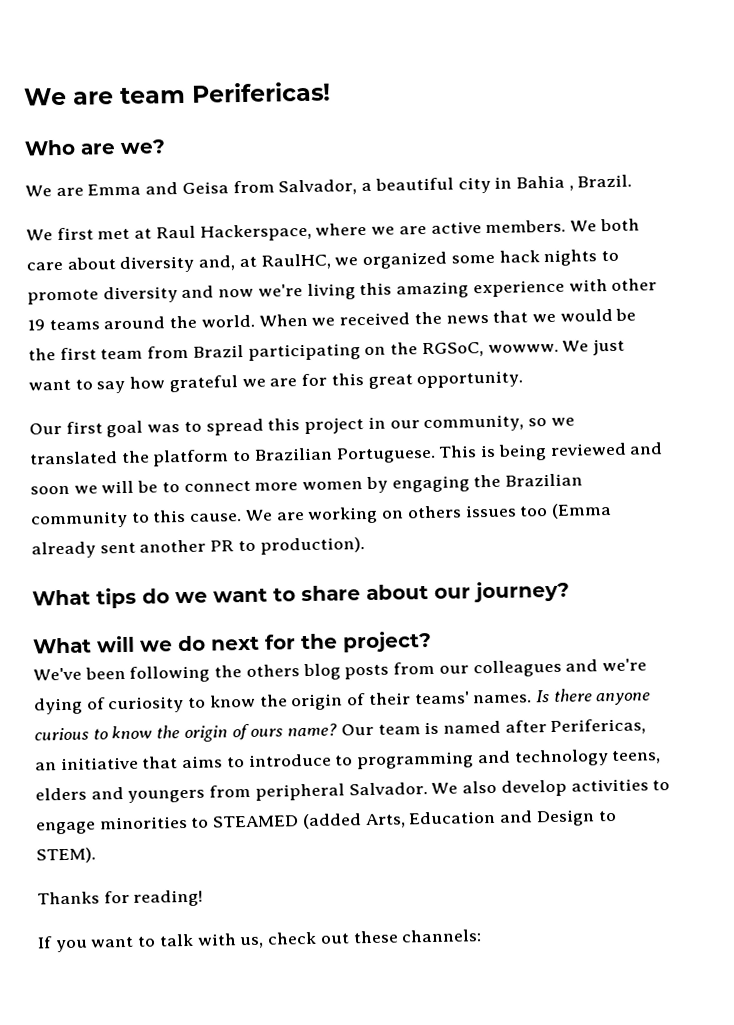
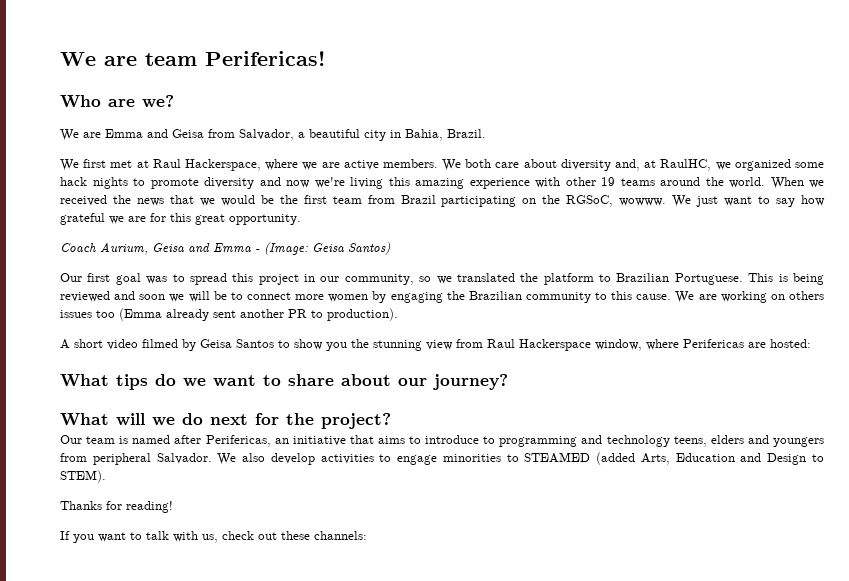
[515,175,574,191] Bahia , -> [405,129,443,141] Bahia,
(524, 379) none -> [60,242,390,255] // Coach Aurium, Geisa and Emma - (Image: Geisa Santos)
(365, 546) none -> [60,339,811,351] // A short video filmed by Geisa Santos to show you the stunning view from Raul Hackerspace window, where Perifericas are hosted:
[33,658,647,683] [34,688,652,715] [34,723,338,743] We've been following the others blog posts from our colleagues and we're dying of curiosity to know the origin of their teams' names. Is there anyone curious to know the origin of ours name? -> (391, 421) none

